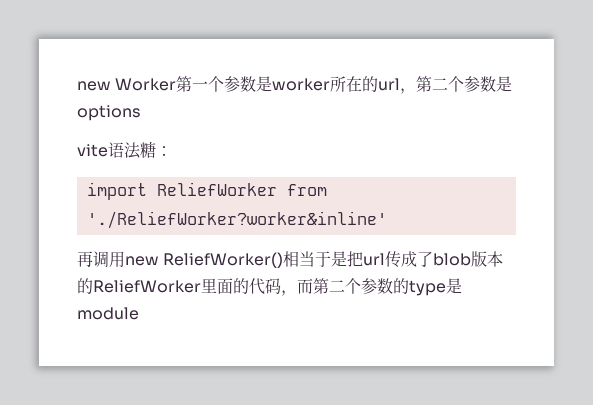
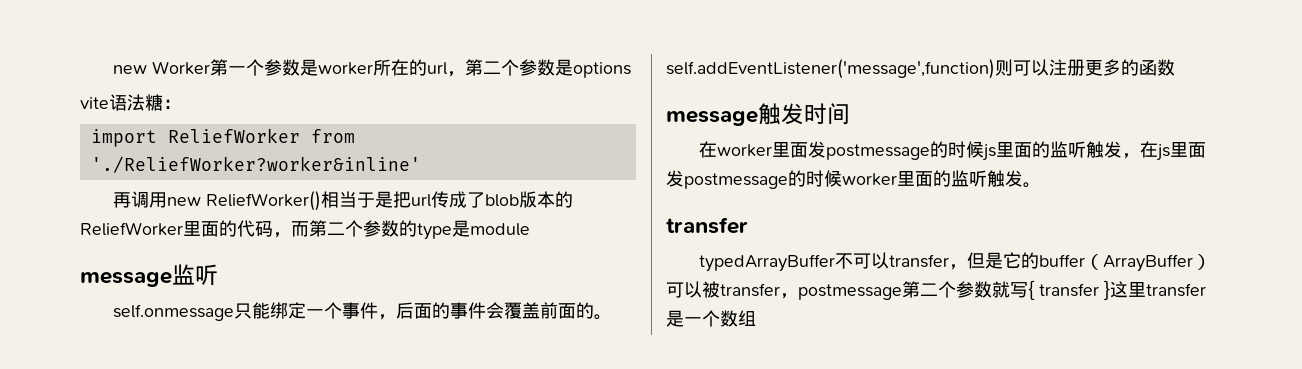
(139, 313) none -> [80,264,218,287] [113,302,613,321] [666,59,1175,79] [666,103,850,126] [699,141,1207,161] [666,170,1041,189] [666,217,748,234] [699,252,1212,272] [666,280,1206,300] [666,310,756,327] // message监听 // self.onmessage只能绑定一个事件，后面的事件会覆盖前面的。self.addEventListener('message',function)则可以注册更多的函数 // message触发时间 // 在worker里面发postmessage的时候js里面的监听触发，在js里面发postmessage的时候worker里面的监听触发。 // transfer // typedArrayBuffer不可以transfer，但是它的buffer（ArrayBuffer）可以被transfer，postmessage第二个参数就写{ transfer }这里transfer是一个数组

